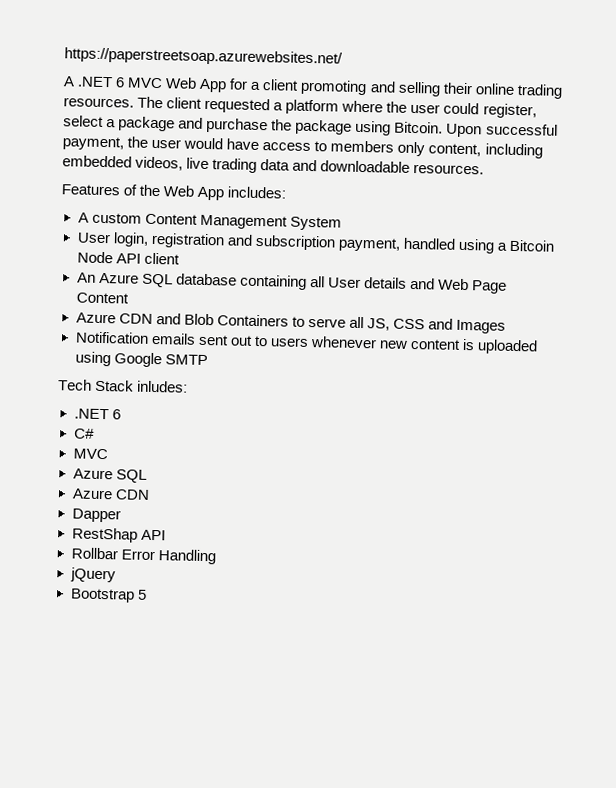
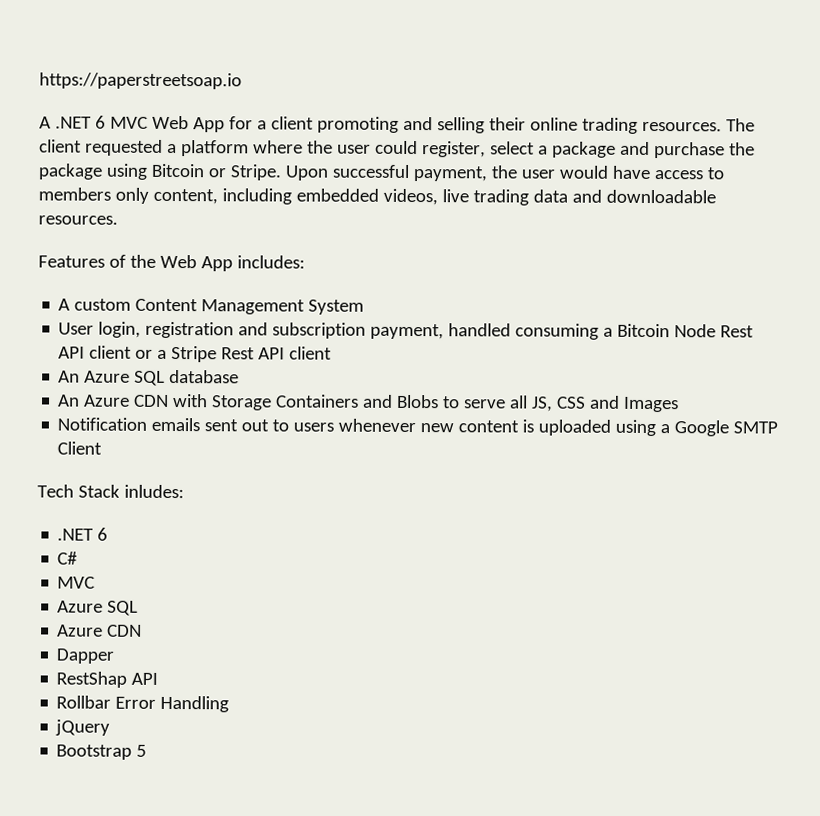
[64,47,343,67] https://paperstreetsoap.azurewebsites.net/ -> [39,72,242,90] https://paperstreetsoap.io
[394,121,444,134] Bitcoin. -> [150,163,282,181] Bitcoin or Stripe.
[457,238,495,254] using -> [515,323,600,340] consuming
(113, 257) none -> [720,325,755,338] [58,345,256,363] Rest API client or a Stripe Rest
[239,274,508,294] [75,292,129,304] [75,312,289,327] containing all User details and Web Page Content // Azure CDN and Blob Containers -> [58,394,440,411] // An Azure CDN with Storage Containers and Blobs
(111, 359) none -> [660,424,671,434] a
(208, 360) none -> [57,441,103,455] Client

